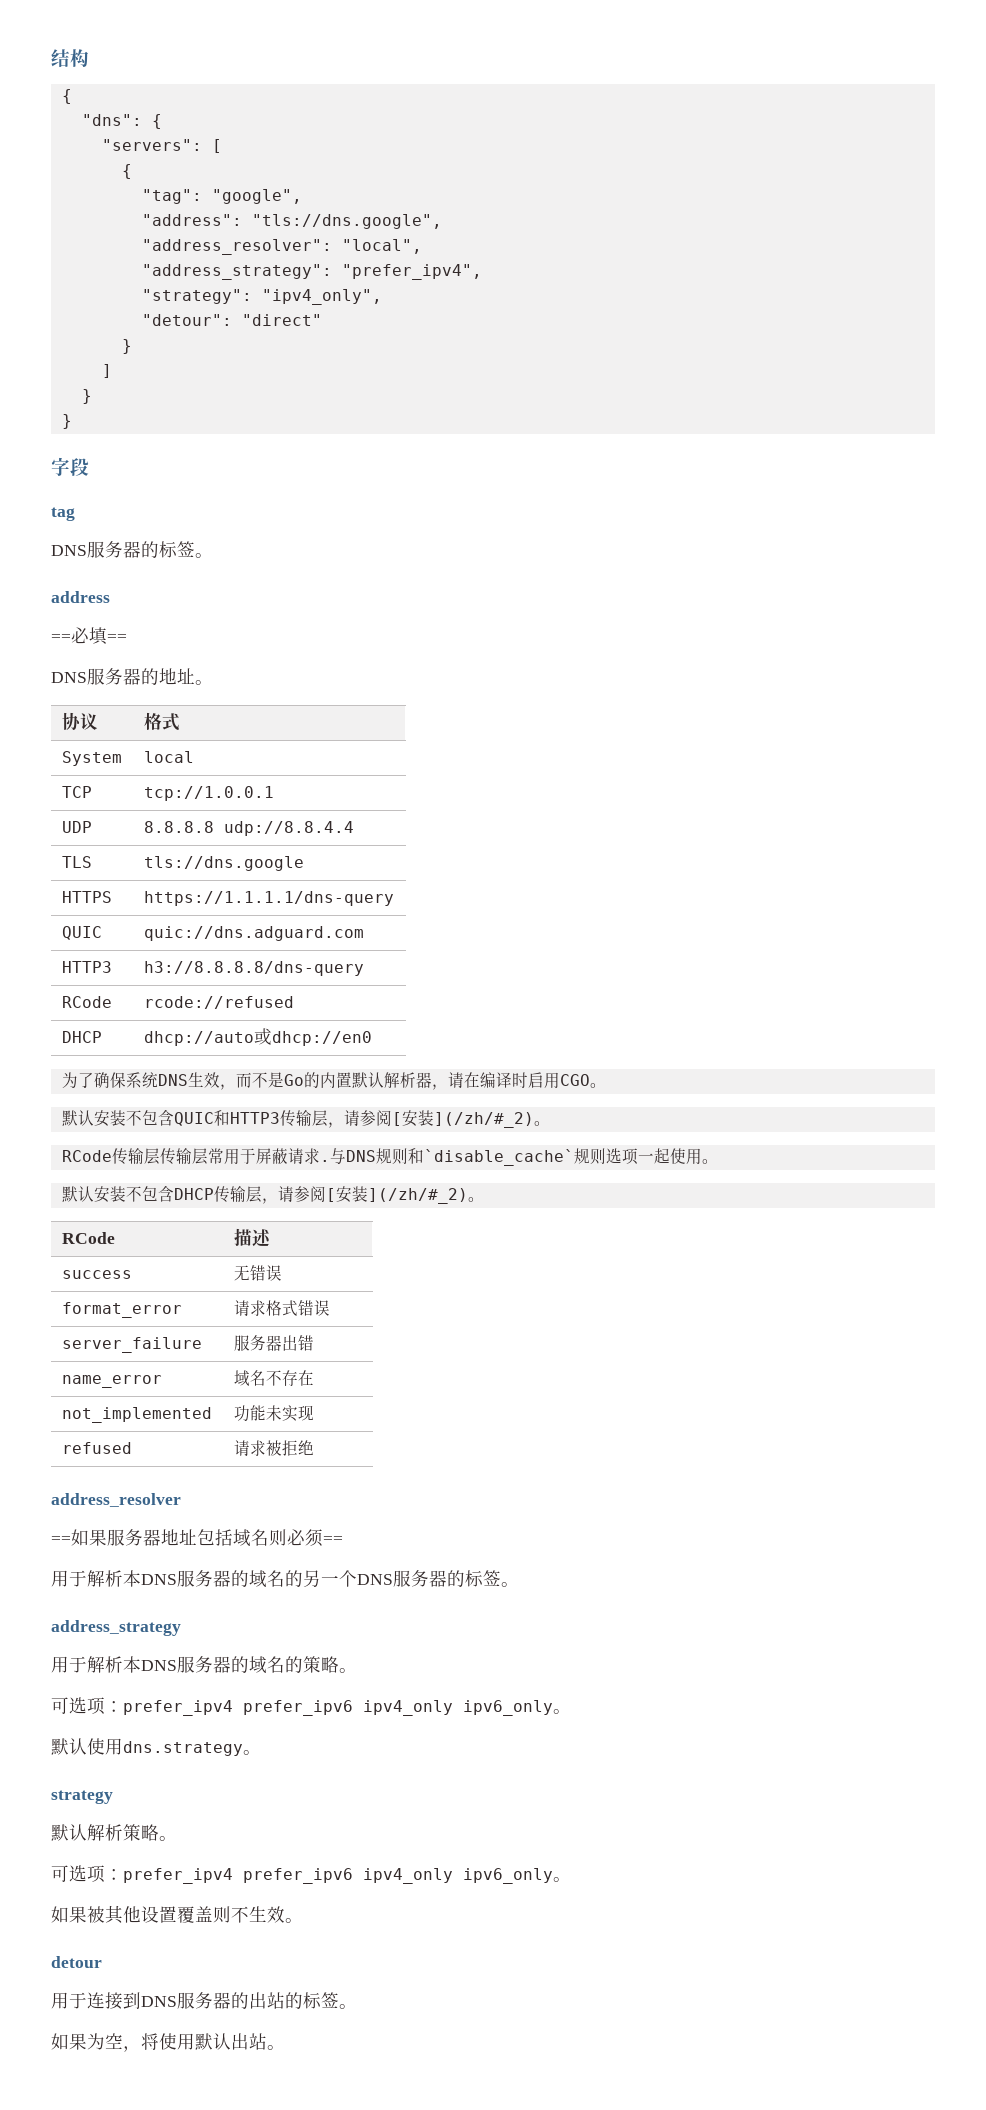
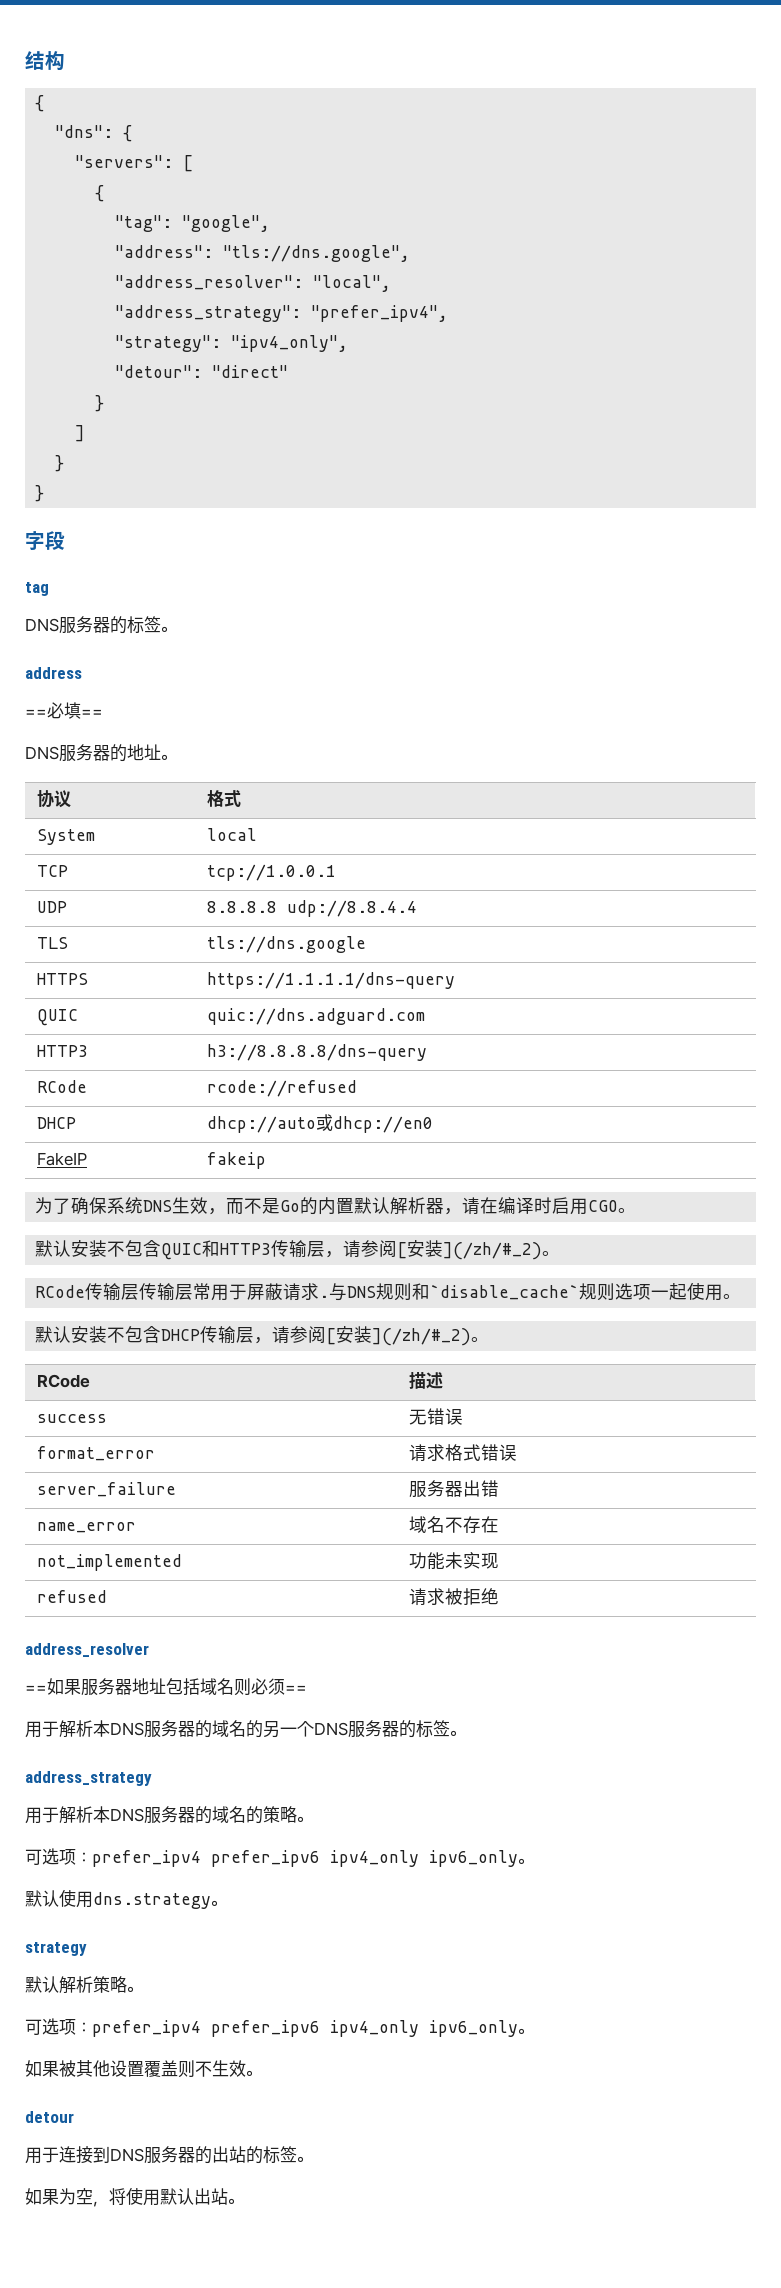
(372, 1038) none -> [37,1152,88,1166] [207,1152,267,1169] // FakeIP | fakeip

